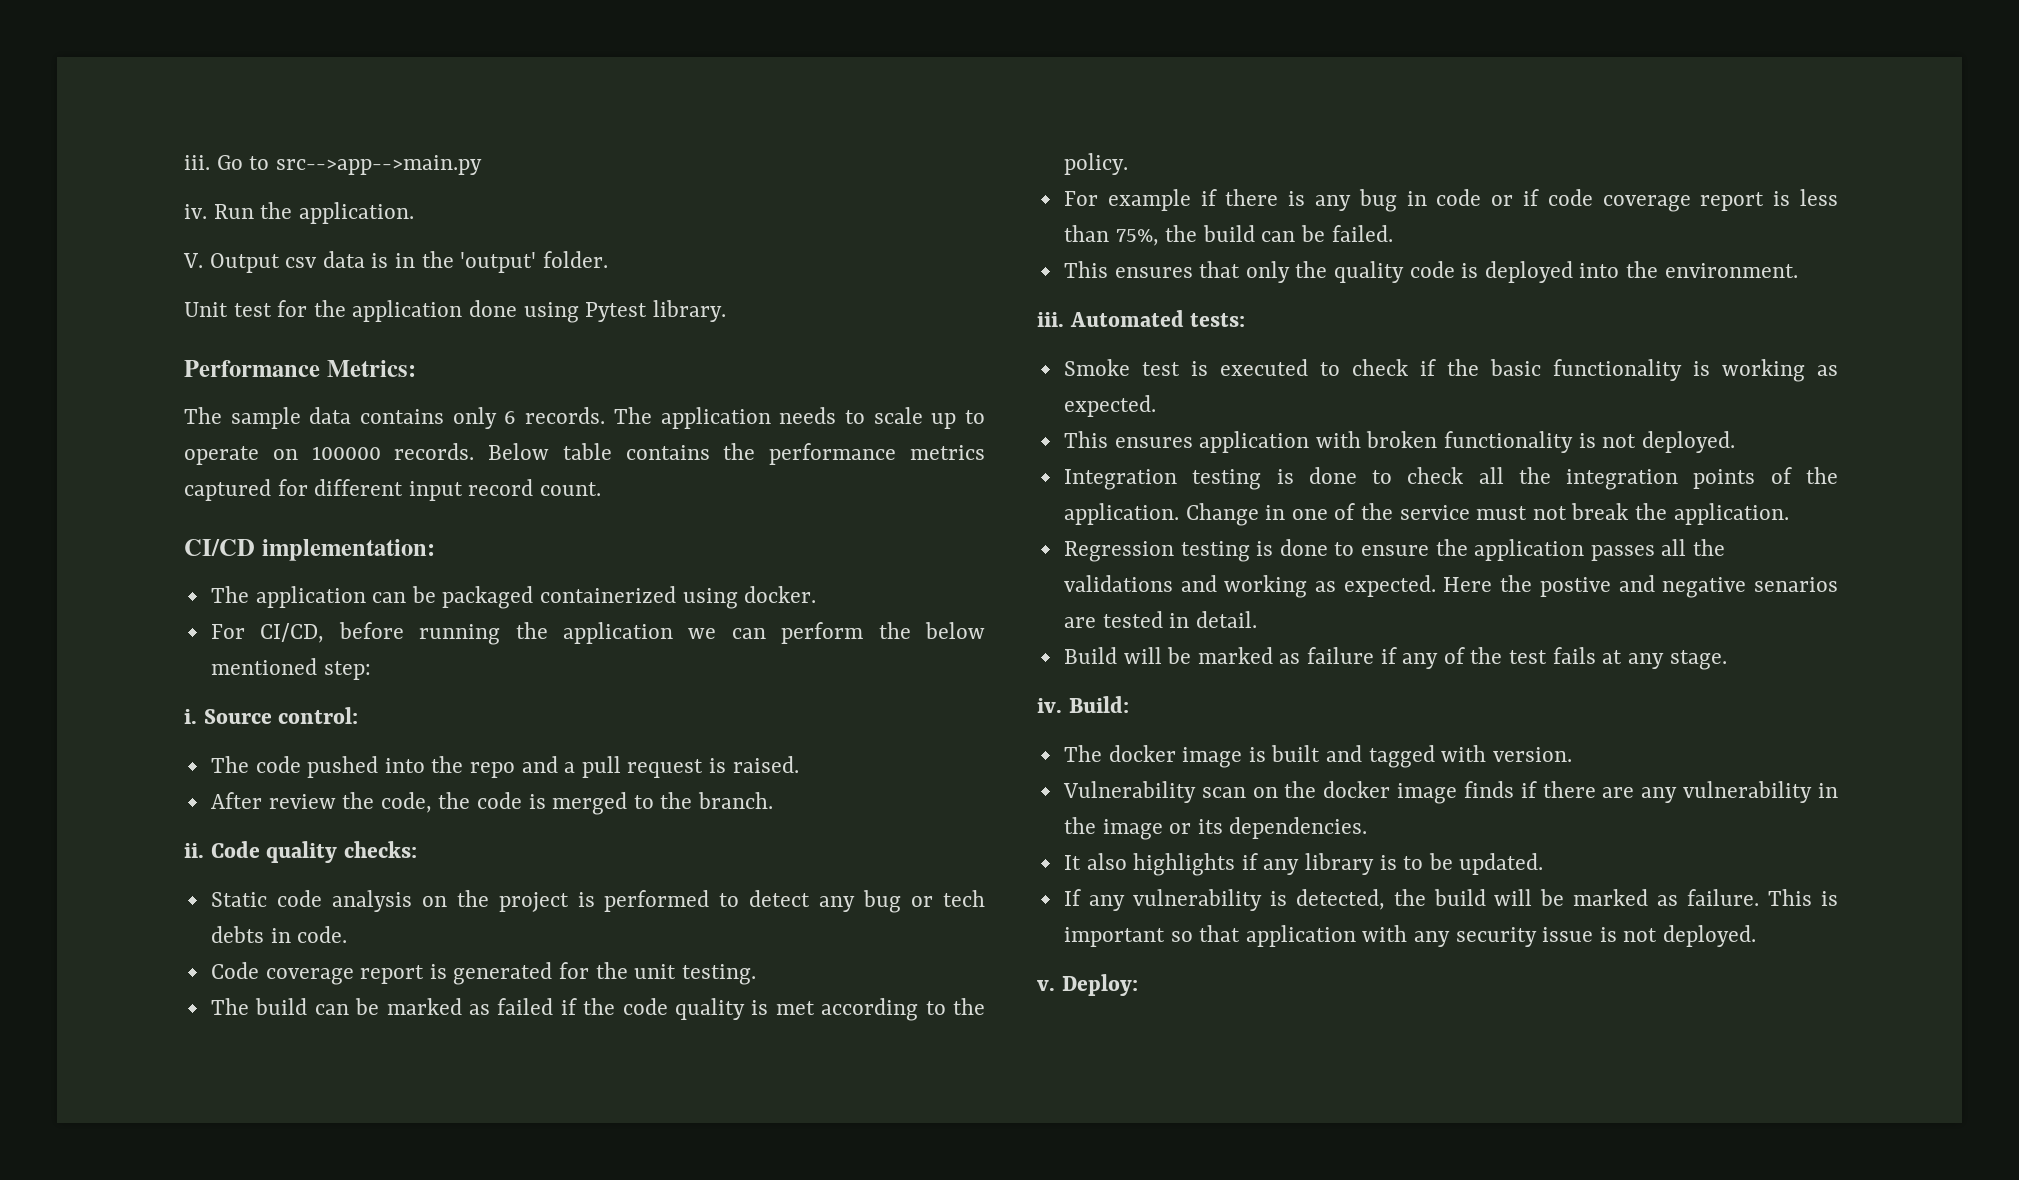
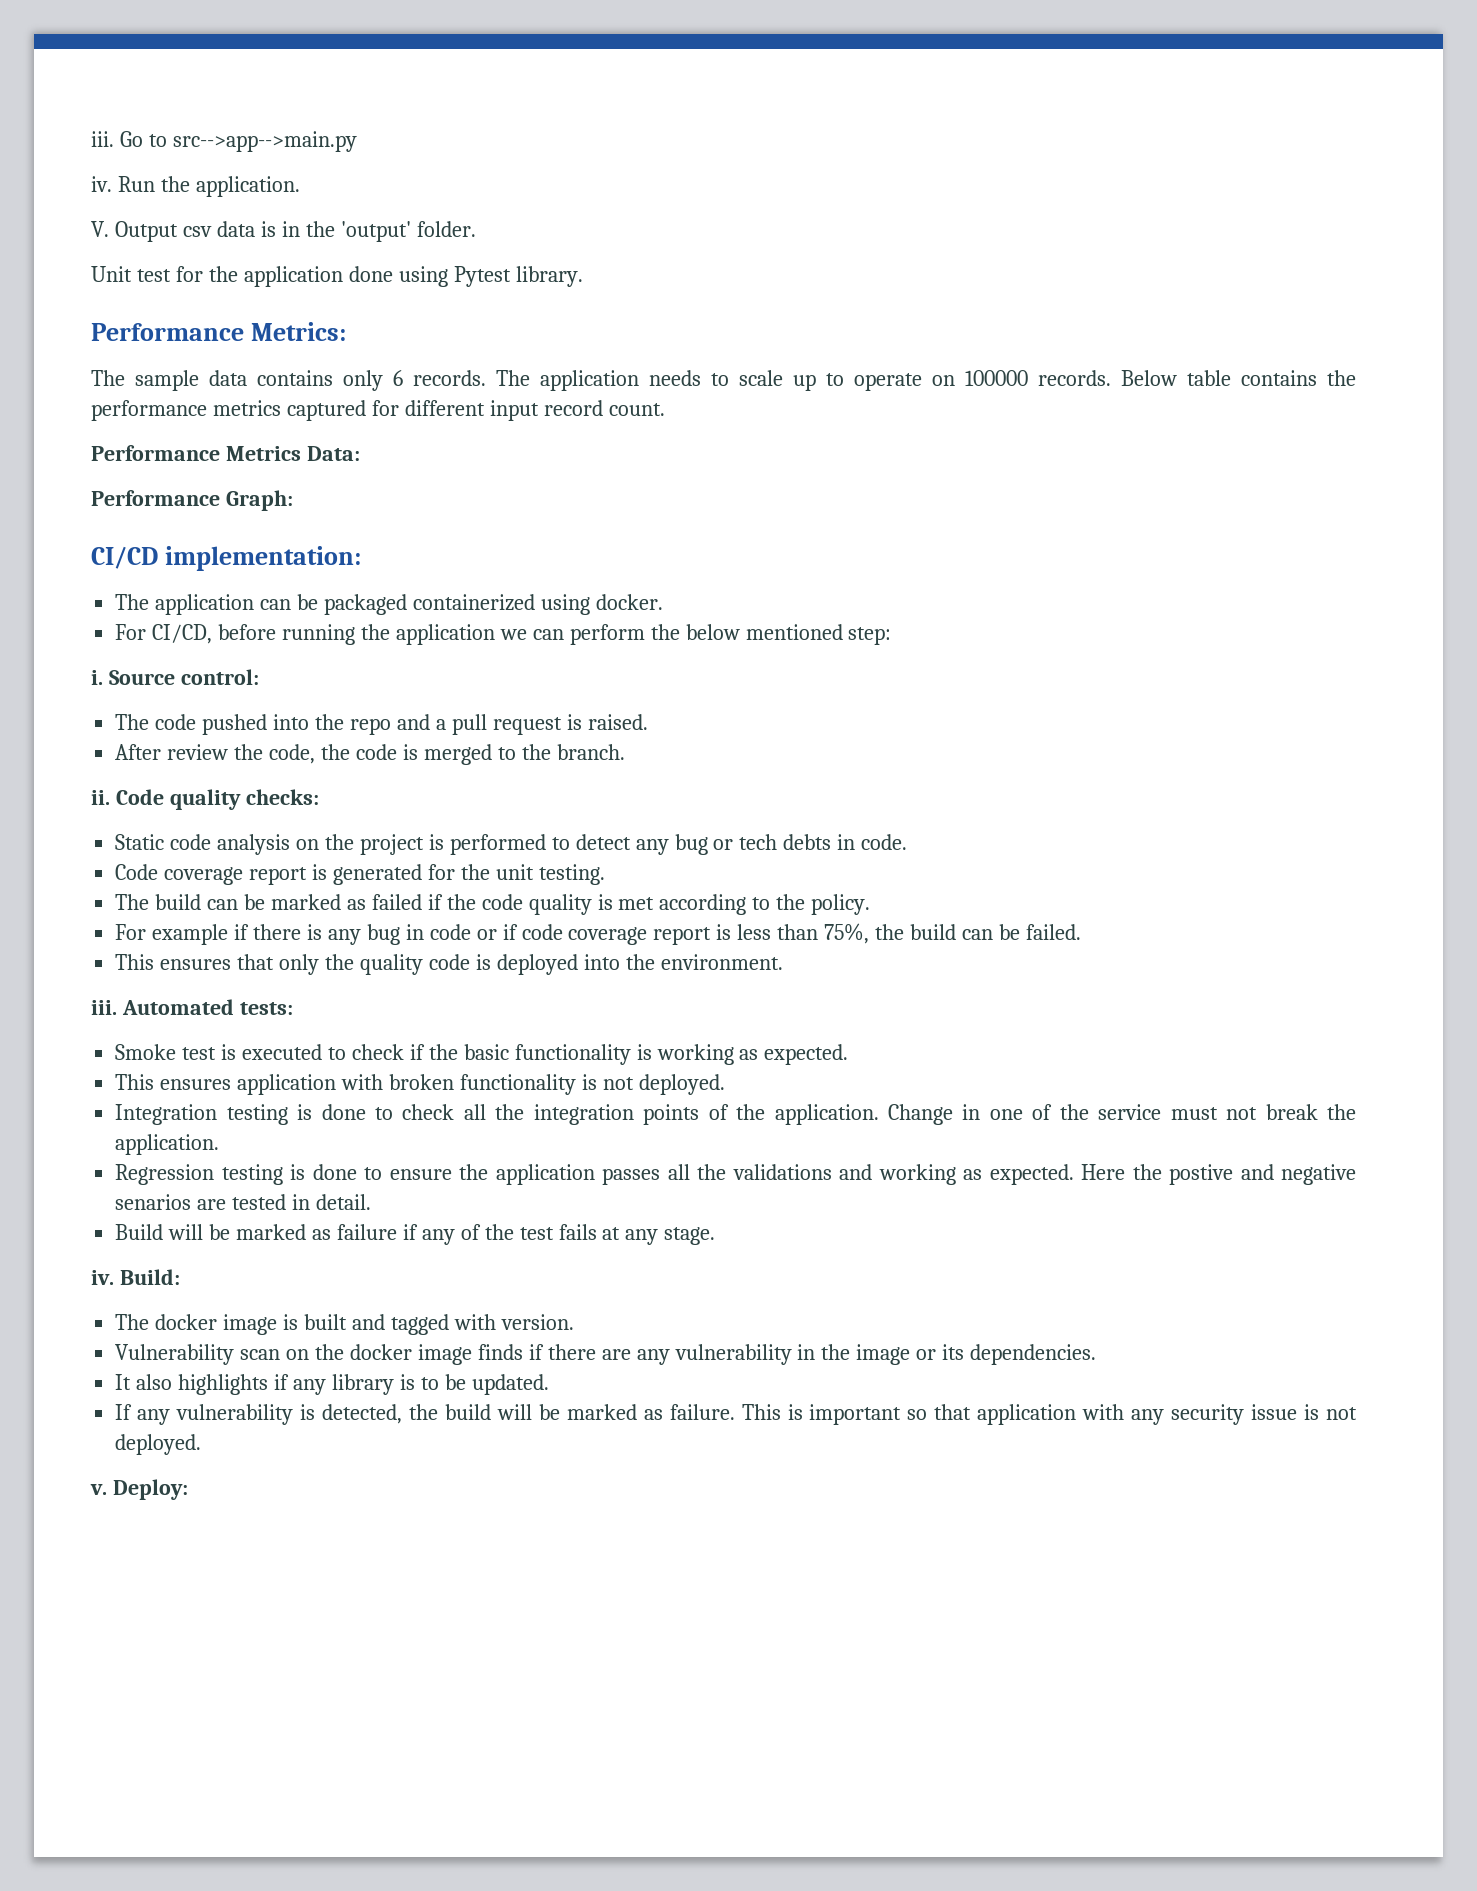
(602, 489) none -> [91,445,360,461] [91,490,293,511] // Performance Metrics Data: // Performance Graph:

